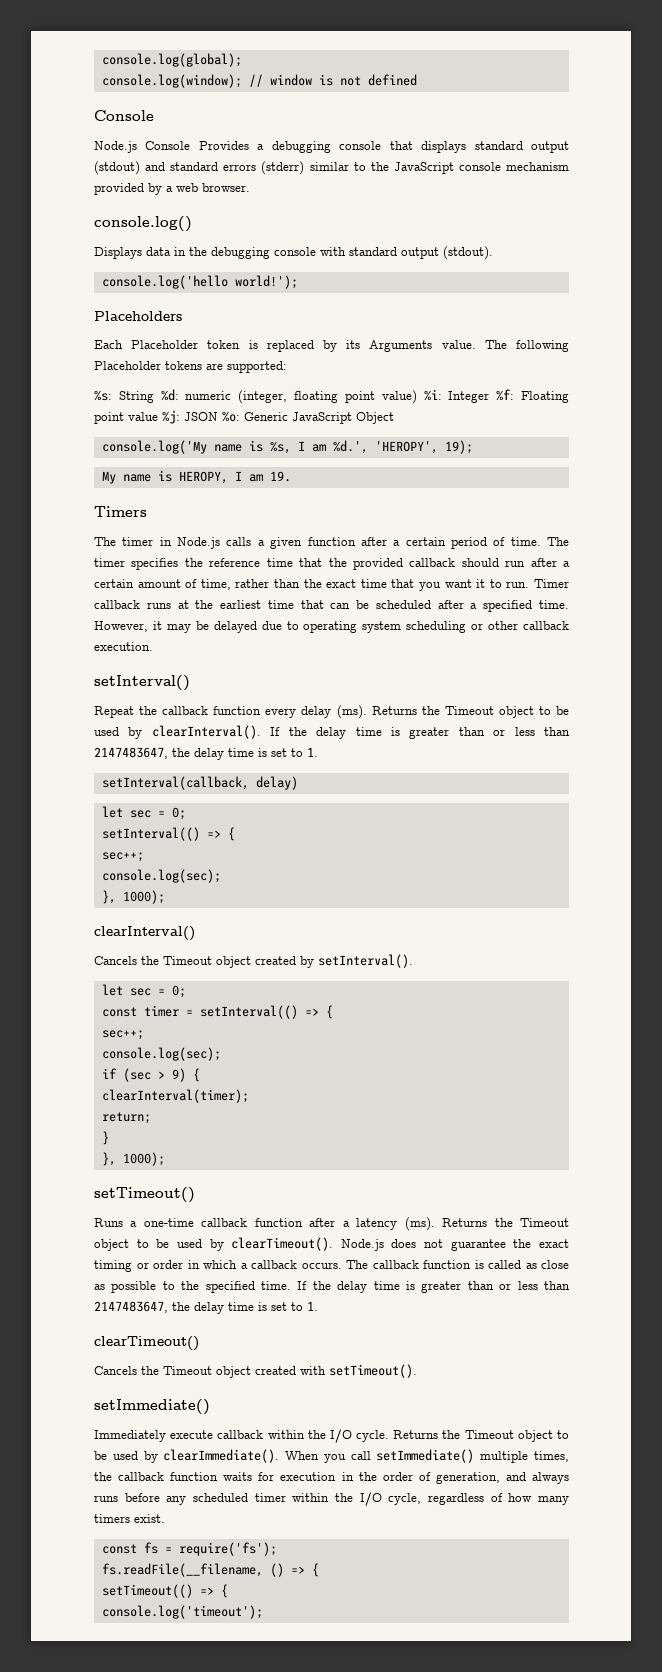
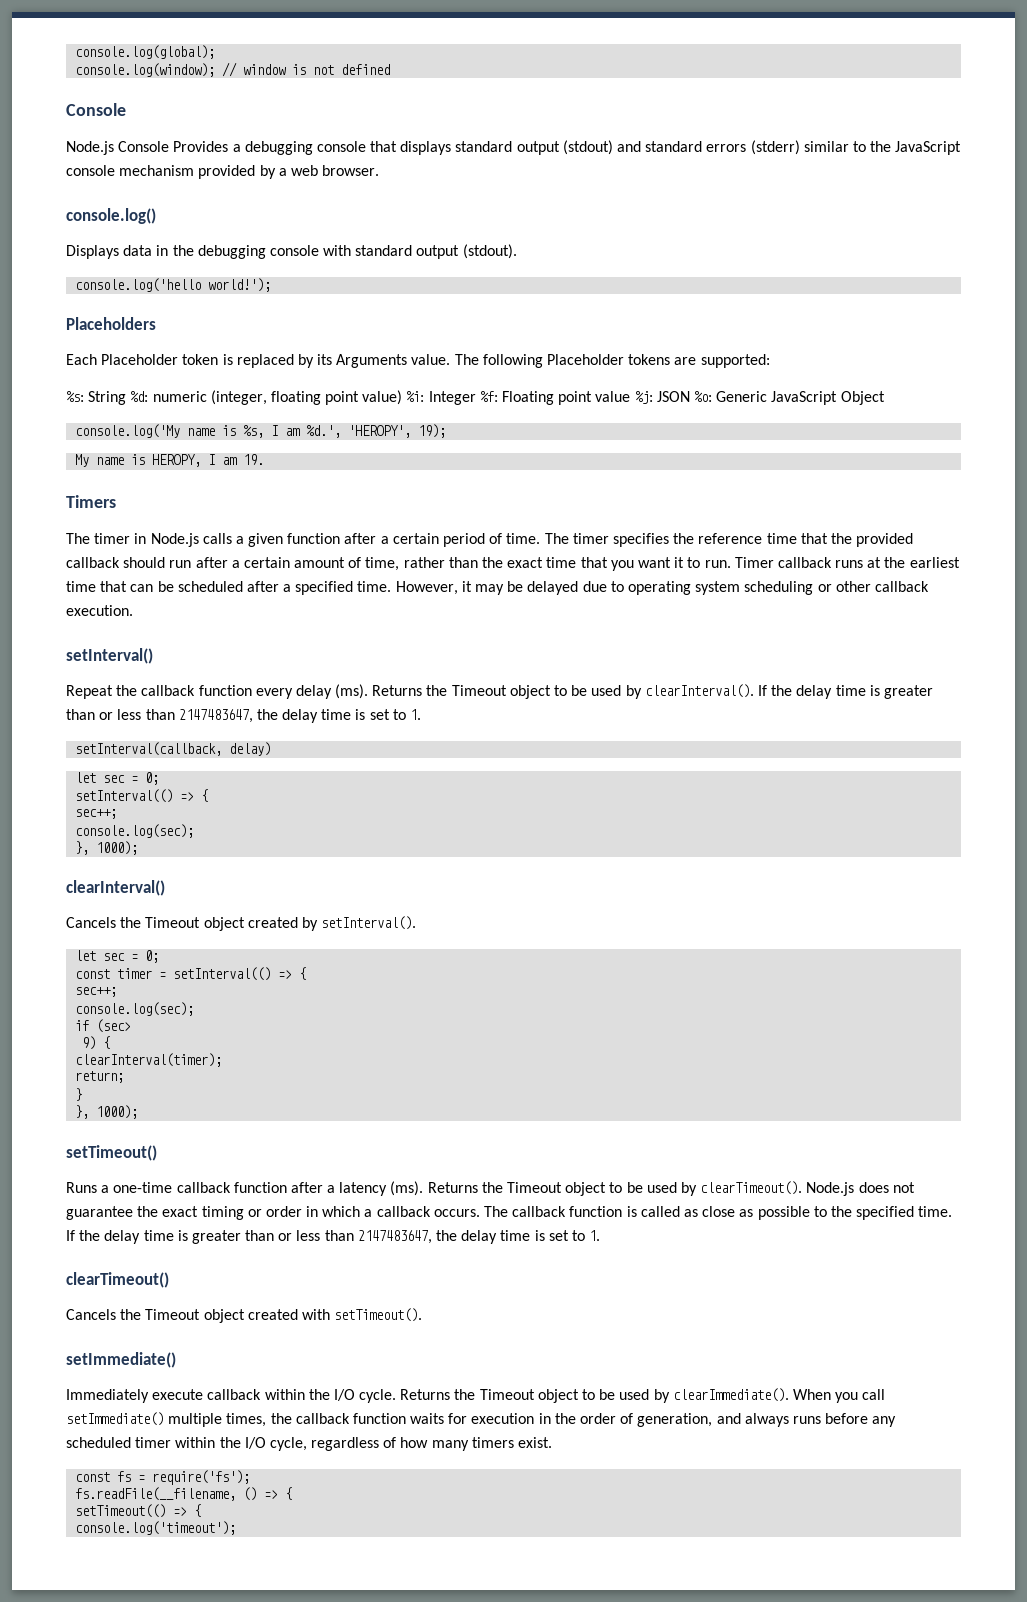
[122,1068,165,1082] (sec > -> [96,1019,132,1033] (sec> //

